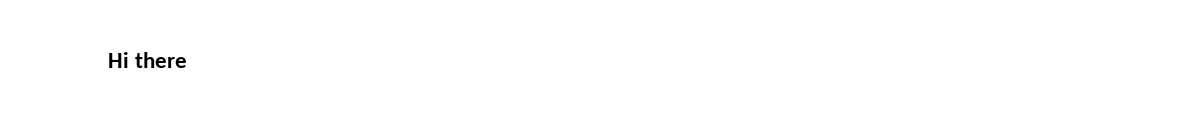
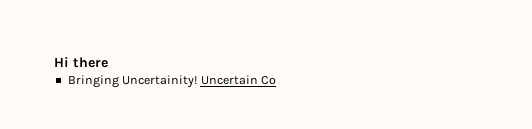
(188, 60) none -> [67,75,276,88] // Bringing Uncertainity! Uncertain Co

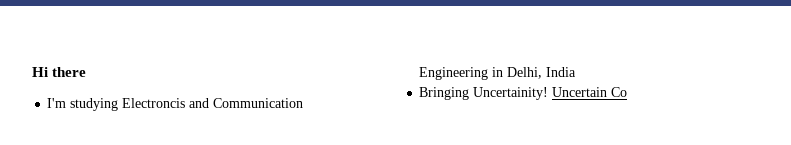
(108, 62) none -> [47,98,304,111] [419,67,577,80] // I'm studying Electroncis and Communication Engineering in Delhi, India

